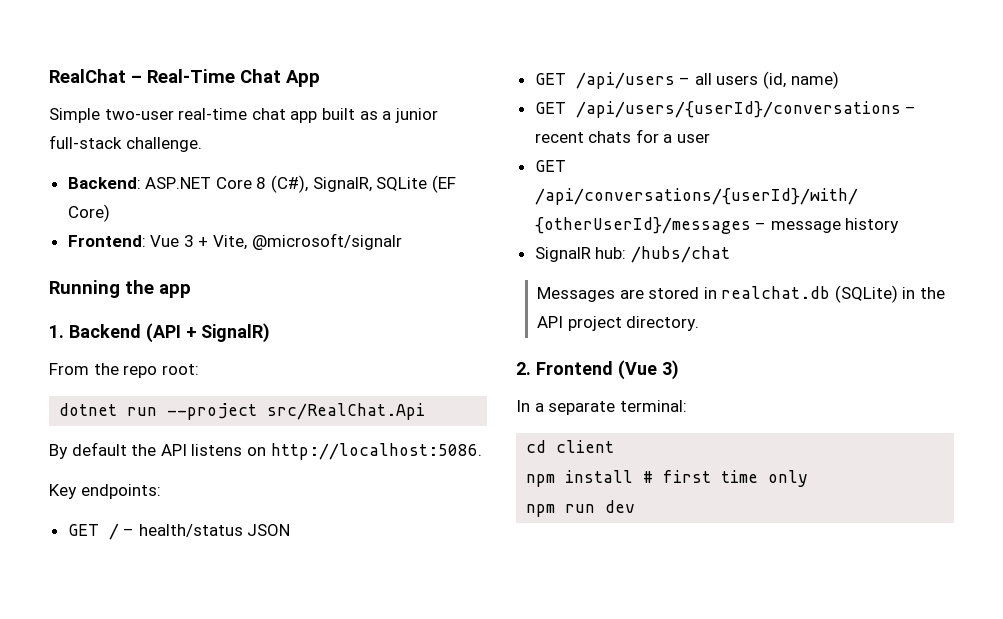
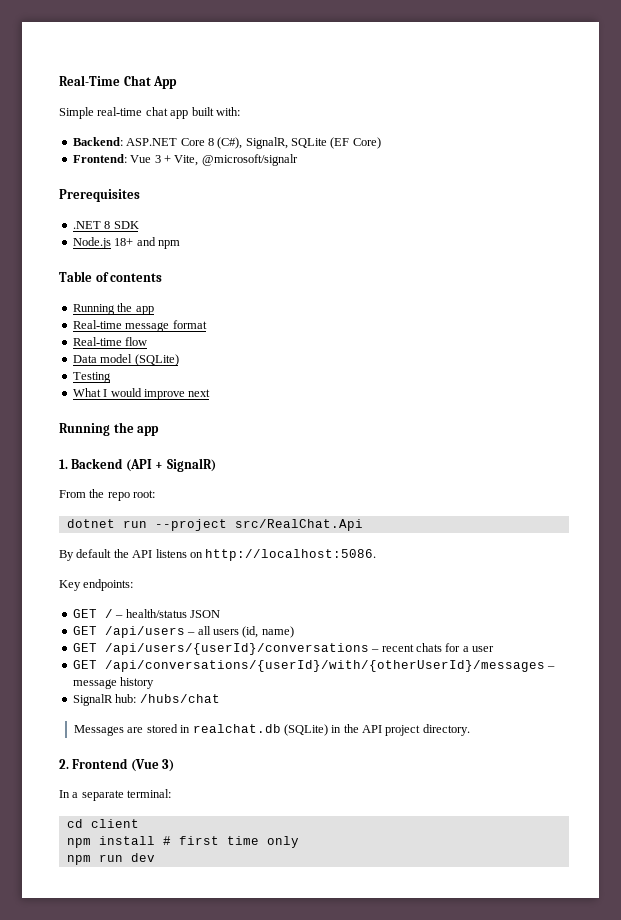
[49,69,142,83] RealChat – -> (59, 80) none
[104,109,174,120] two-user -> (94, 113) none
[359,108,438,123] [49,135,202,152] as a junior full‑stack challenge. -> [215,107,240,116] with:
(402, 241) none -> [59,189,140,202] [72,221,139,229] [72,237,180,249] [59,271,163,282] [72,303,154,315] [72,320,207,332] [72,337,148,346] [72,354,179,366] [72,372,111,383] [72,388,211,400] // Prerequisites // .NET 8 SDK // Node.js 18+ and npm // Table of contents // Running the app // Real-time message format // Real-time flow // Data model (SQLite) // Testing // What I would improve next

